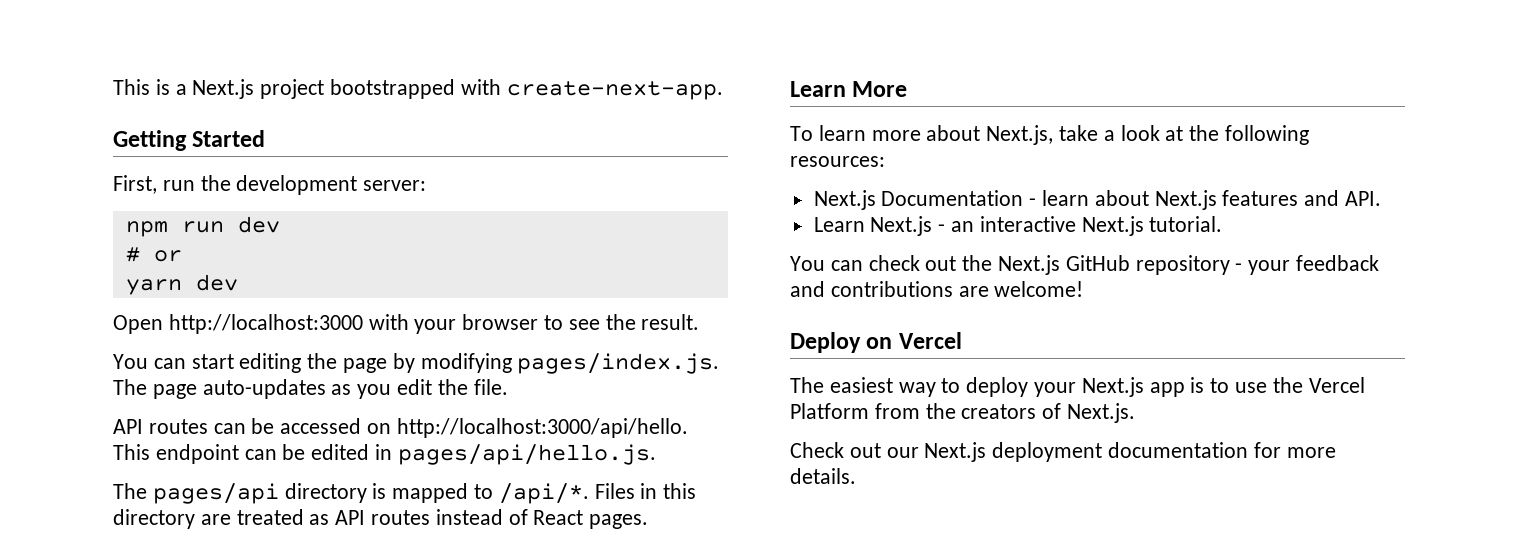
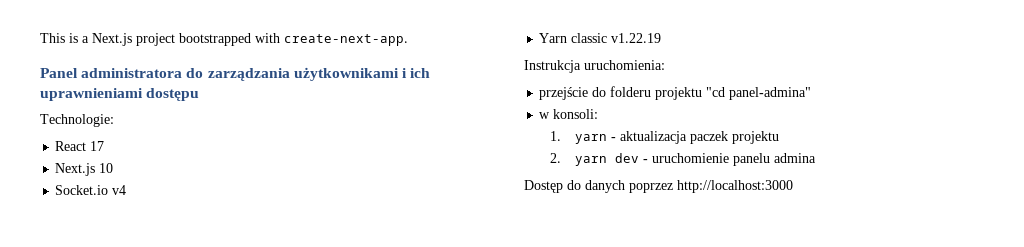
[113,130,266,151] [113,175,427,195] [125,216,280,237] [125,247,182,262] [125,274,238,295] [113,314,700,334] [113,353,720,374] [113,379,508,399] [113,418,688,438] [113,444,656,465] [113,483,697,504] [113,509,649,529] [790,81,908,97] [790,125,1310,145] [790,156,885,167] [813,190,1382,210] [813,216,1223,236] [790,255,1380,275] [790,281,1084,297] [790,332,962,353] [790,377,1365,397] [790,403,1136,423] [790,442,1336,462] [790,468,856,484] Getting Started // First, run the development server: // npm run dev // # or // yarn dev // Open http://localhost:3000 with your browser to see the result. // You can start editing the page by modifying pages/index.js. The page auto-updates as you edit the file. // API routes can be accessed on http://localhost:3000/api/hello. This endpoint can be edited in pages/api/hello.js. // The pages/api directory is mapped to /api/*. Files in this directory are treated as API routes instead of React pages. // Learn More // To learn more about Next.js, take a look at the following resources: // Next.js Documentation - learn about Next.js features and API. // Learn Next.js - an interactive Next.js tutorial. // You can check out the Next.js GitHub repository - your feedback and contributions are welcome! // Deploy on Vercel // The easiest way to deploy your Next.js app is to use the Vercel Platform from the creators of Next.js. // Check out our Next.js deployment documentation for more details. -> [40,67,431,81] [40,88,200,101] [40,114,114,127] [55,141,105,151] [55,163,114,176] [55,185,127,195] [539,33,662,43] [524,60,665,73] [539,86,812,100] [539,109,599,119] [549,131,779,144] [549,153,816,166] [524,180,793,193] Panel administratora do zarządzania użytkownikami i ich uprawnieniami dostępu // Technologie: // React 17 // Next.js 10 // Socket.io v4 // Yarn classic v1.22.19 // Instrukcja uruchomienia: // przejście do folderu projektu "cd panel-admina" // w konsoli: // 1. yarn - aktualizacja paczek projektu // 2. yarn dev - uruchomienie panelu admina // Dostęp do danych poprzez http://localhost:3000

